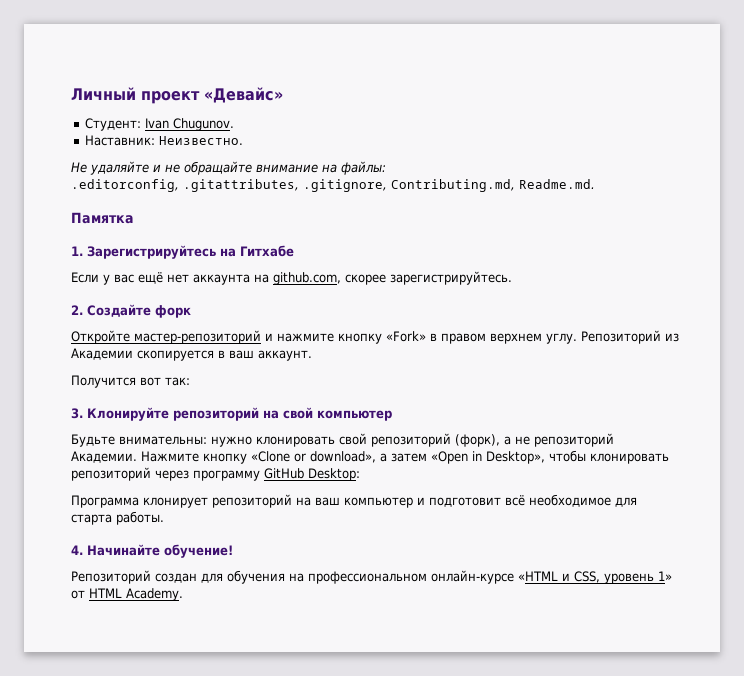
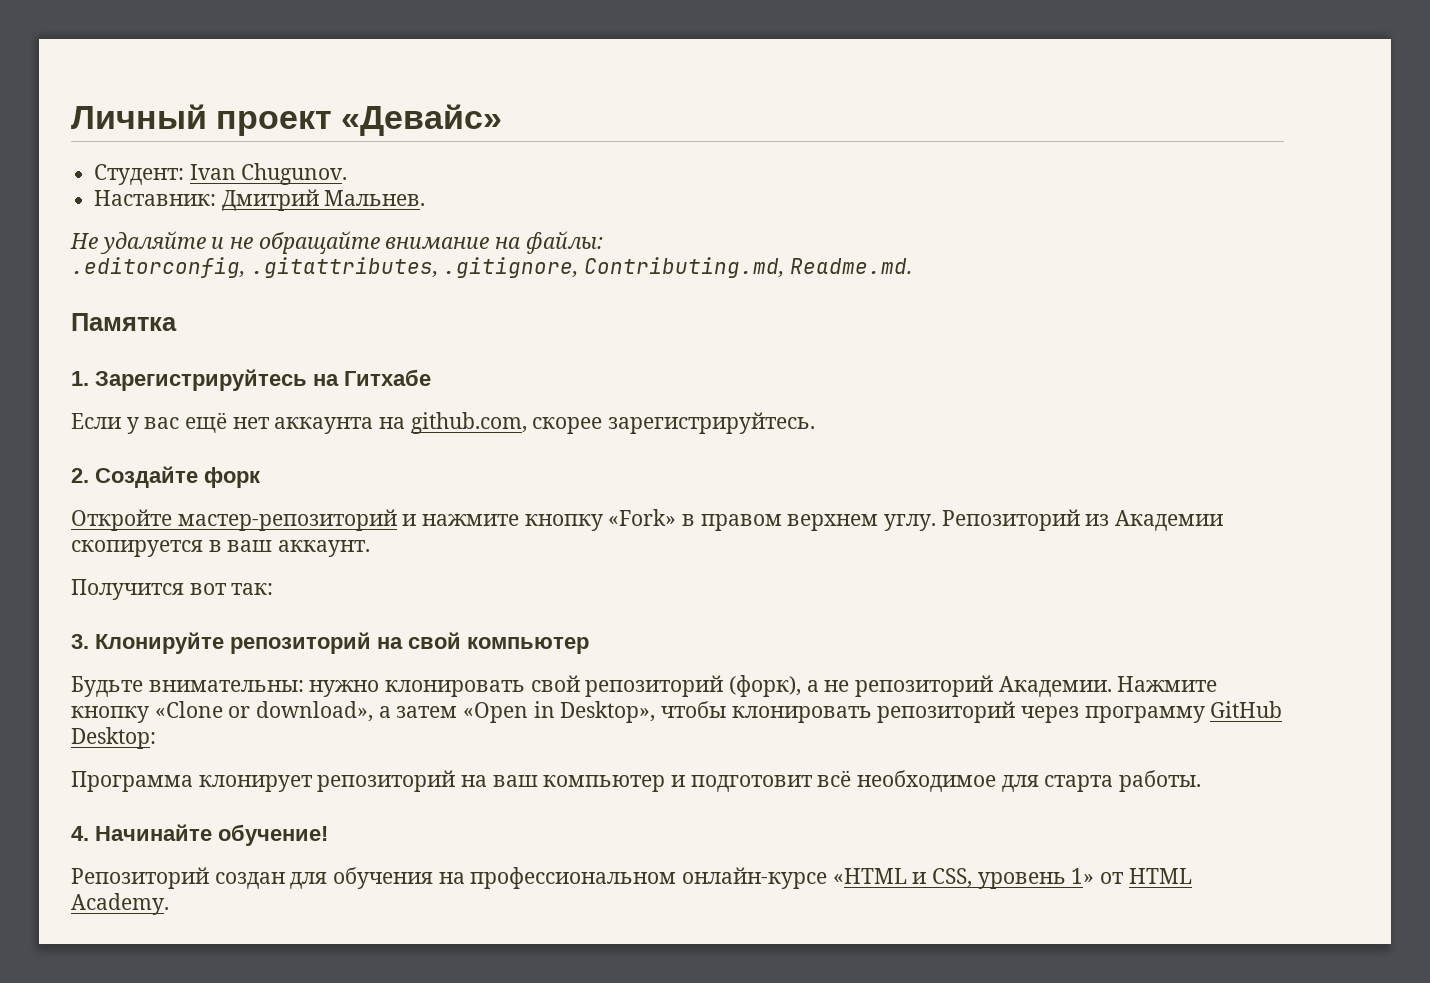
[158,136,243,145] Неизвестно. -> [221,189,426,211] Дмитрий Мальнев.

